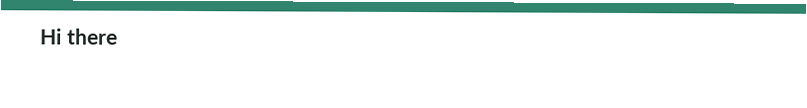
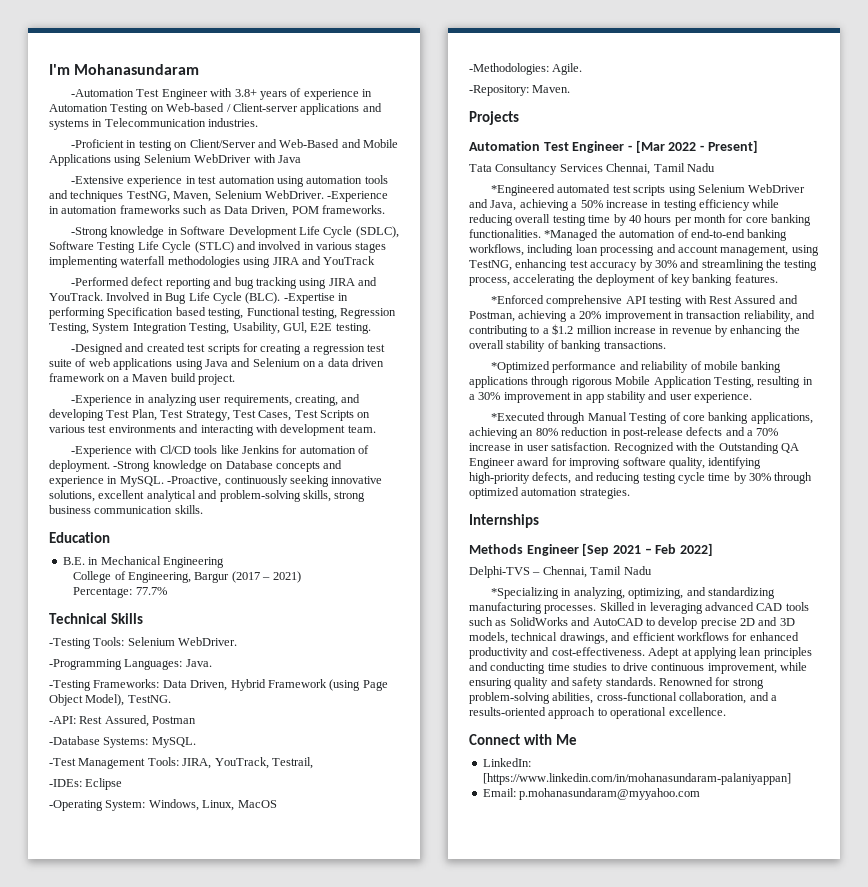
[40,28,118,45] Hi there -> [49,64,200,75] [71,88,373,100] [49,103,382,115] [49,118,259,130] [71,139,399,151] [49,154,301,166] [71,175,388,187] [49,190,389,202] [49,205,385,217] [71,226,399,238] [49,241,387,253] [49,256,376,268] [71,277,378,289] [49,292,348,304] [49,307,397,319] [49,322,371,334] [71,343,386,355] [49,358,385,370] [49,373,235,385] [71,394,361,406] [49,409,371,421] [49,424,376,436] [71,445,370,457] [49,460,343,472] [49,475,383,487] [49,490,366,502] [49,505,203,514] [49,532,110,543] [62,556,224,568] [73,571,301,583] [73,587,167,598] [49,613,143,624] [49,637,238,649] [49,659,212,670] [49,679,388,691] [49,694,171,706] [49,715,197,727] [49,736,196,748] [49,757,313,769] [49,778,123,790] [49,799,277,811] [469,63,583,75] [469,85,571,96] [469,111,519,125] [469,140,758,153] [469,163,715,175] [491,184,806,196] [469,199,780,211] [469,214,812,226] [469,229,788,241] [469,244,819,256] [469,259,818,271] [469,274,778,286] [491,295,798,307] [469,310,815,322] [469,324,800,337] [469,340,666,352] [491,361,782,373] [469,376,813,388] [469,391,752,403] [491,412,813,424] [469,427,779,439] [469,442,799,454] [469,457,762,469] [469,472,813,484] [469,487,630,499] [469,514,539,528] [469,543,713,556] [469,566,652,578] [491,587,775,599] [469,602,809,614] [469,617,795,629] [469,632,799,644] [469,647,812,659] [469,662,807,674] [469,677,764,689] [469,692,777,704] [469,707,726,719] [469,734,577,745] [482,758,531,767] [482,773,791,785] [482,788,701,800] I'm Mohanasundaram // -Automation Test Engineer with 3.8+ years of experience in Automation Testing on Web-based / Client-server applications and systems in Telecommunication industries. // -Proficient in testing on Client/Server and Web-Based and Mobile Applications using Selenium WebDriver with Java // -Extensive experience in test automation using automation tools and techniques TestNG, Maven, Selenium WebDriver. -Experience in automation frameworks such as Data Driven, POM frameworks. // -Strong knowledge in Software Development Life Cycle (SDLC), Software Testing Life Cycle (STLC) and involved in various stages implementing waterfall methodologies using JIRA and YouTrack // -Performed defect reporting and bug tracking using JIRA and YouTrack. Involved in Bug Life Cycle (BLC). -Expertise in performing Specification based testing, Functional testing, Regression Testing, System Integration Testing, Usability, GUl, E2E testing. // -Designed and created test scripts for creating a regression test suite of web applications using Java and Selenium on a data driven framework on a Maven build project. // -Experience in analyzing user requirements, creating, and developing Test Plan, Test Strategy, Test Cases, Test Scripts on various test environments and interacting with development team. // -Experience with Cl/CD tools like Jenkins for automation of deployment. -Strong knowledge on Database concepts and experience in MySQL. -Proactive, continuously seeking innovative solutions, excellent analytical and problem-solving skills, strong business communication skills. // Education // B.E. in Mechanical Engineering // College of Engineering, Bargur (2017 – 2021) // Percentage: 77.7% // Technical Skills // -Testing Tools: Selenium WebDriver. // -Programming Languages: Java. // -Testing Frameworks: Data Driven, Hybrid Framework (using Page Object Model), TestNG. // -API: Rest Assured, Postman // -Database Systems: MySQL. // -Test Management Tools: JIRA, YouTrack, Testrail, // -IDEs: Eclipse // -Operating System: Windows, Linux, MacOS // -Methodologies: Agile. // -Repository: Maven. // Projects // Automation Test Engineer - [Mar 2022 - Present] // Tata Consultancy Services Chennai, Tamil Nadu // *Engineered automated test scripts using Selenium WebDriver and Java, achieving a 50% increase in testing efficiency while reducing overall testing time by 40 hours per month for core banking functionalities. *Managed the automation of end-to-end banking workflows, including loan processing and account management, using TestNG, enhancing test accuracy by 30% and streamlining the testing process, accelerating the deployment of key banking features. // *Enforced comprehensive API testing with Rest Assured and Postman, achieving a 20% improvement in transaction reliability, and contributing to a $1.2 million increase in revenue by enhancing the overall stability of banking transactions. // *Optimized performance and reliability of mobile banking applications through rigorous Mobile Application Testing, resulting in a 30% improvement in app stability and user experience. // *Executed through Manual Testing of core banking applications, achieving an 80% reduction in post-release defects and a 70% increase in user satisfaction. Recognized with the Outstanding QA Engineer award for improving software quality, identifying high-priority defects, and reducing testing cycle time by 30% through optimized automation strategies. // Internships // Methods Engineer [Sep 2021 – Feb 2022] // Delphi-TVS – Chennai, Tamil Nadu // *Specializing in analyzing, optimizing, and standardizing manufacturing processes. Skilled in leveraging advanced CAD tools such as SolidWorks and AutoCAD to develop precise 2D and 3D models, technical drawings, and efficient workflows for enhanced productivity and cost-effectiveness. Adept at applying lean principles and conducting time studies to drive continuous improvement, while ensuring quality and safety standards. Renowned for strong problem-solving abilities, cross-functional collaboration, and a results-oriented approach to operational excellence. // Connect with Me // LinkedIn: [https://www.linkedin.com/in/mohanasundaram-palaniyappan] // Email: p.mohanasundaram@myyahoo.com

